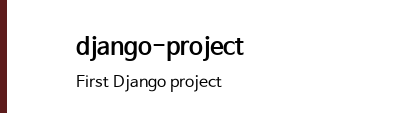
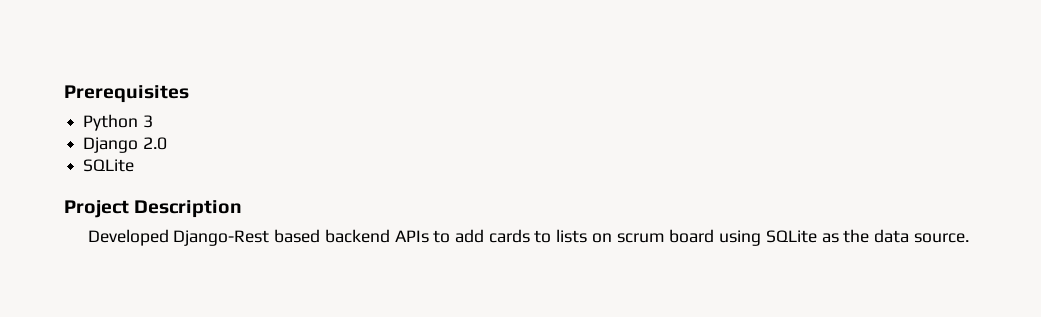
[76,35,244,62] [76,75,223,92] django-project // First Django project -> [64,85,189,103] [83,114,153,131] [83,137,167,153] [83,159,135,172] [64,200,243,218] [87,229,969,246] Prerequisites // Python 3 // Django 2.0 // SQLite // Project Description // Developed Django-Rest based backend APIs to add cards to lists on scrum board using SQLite as the data source.

